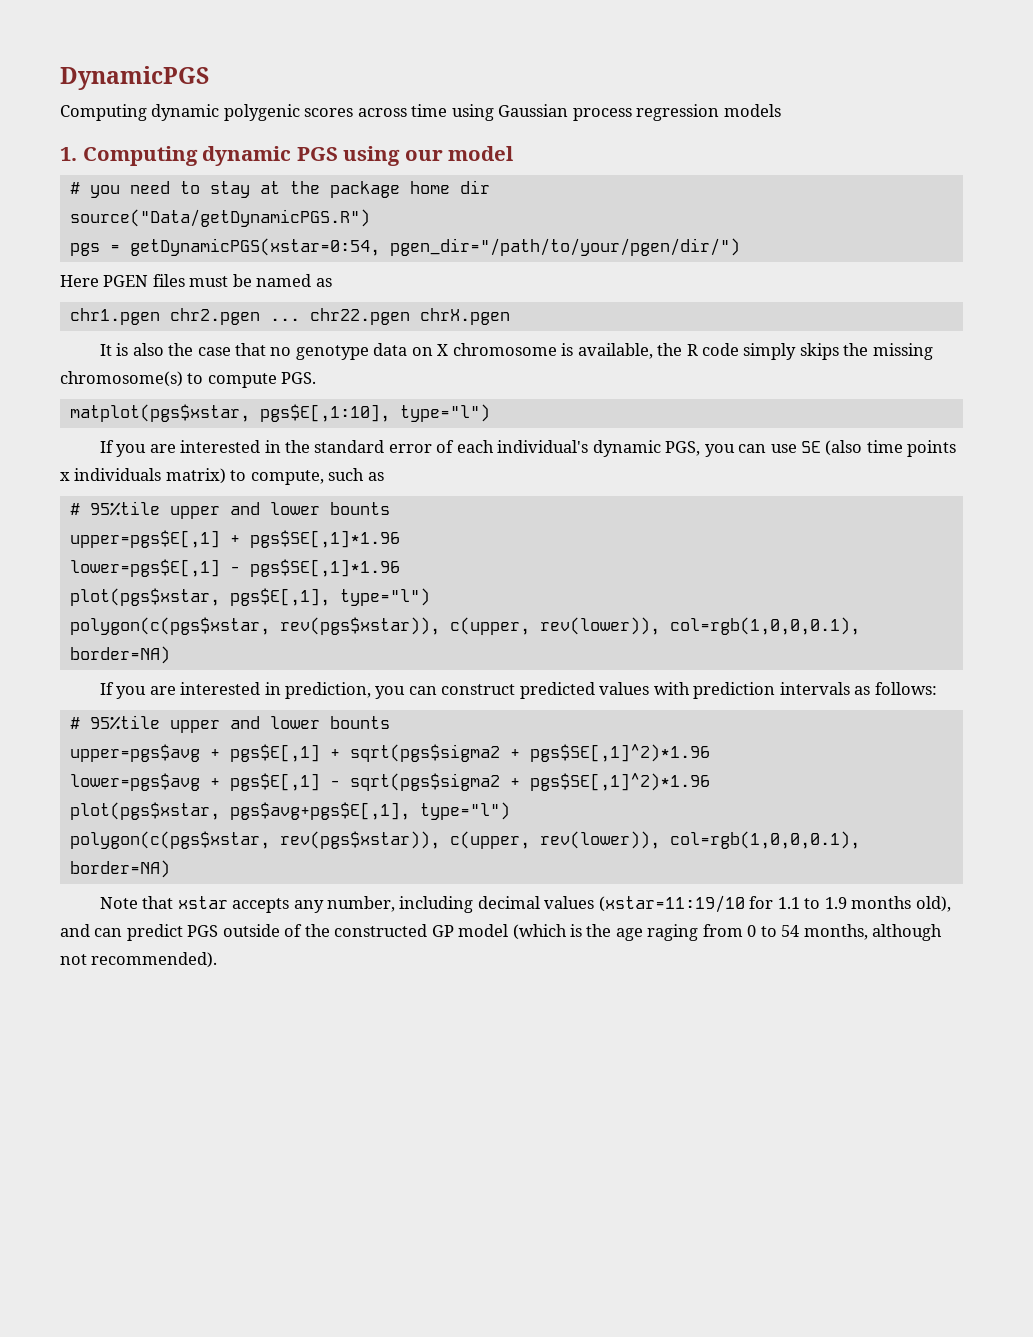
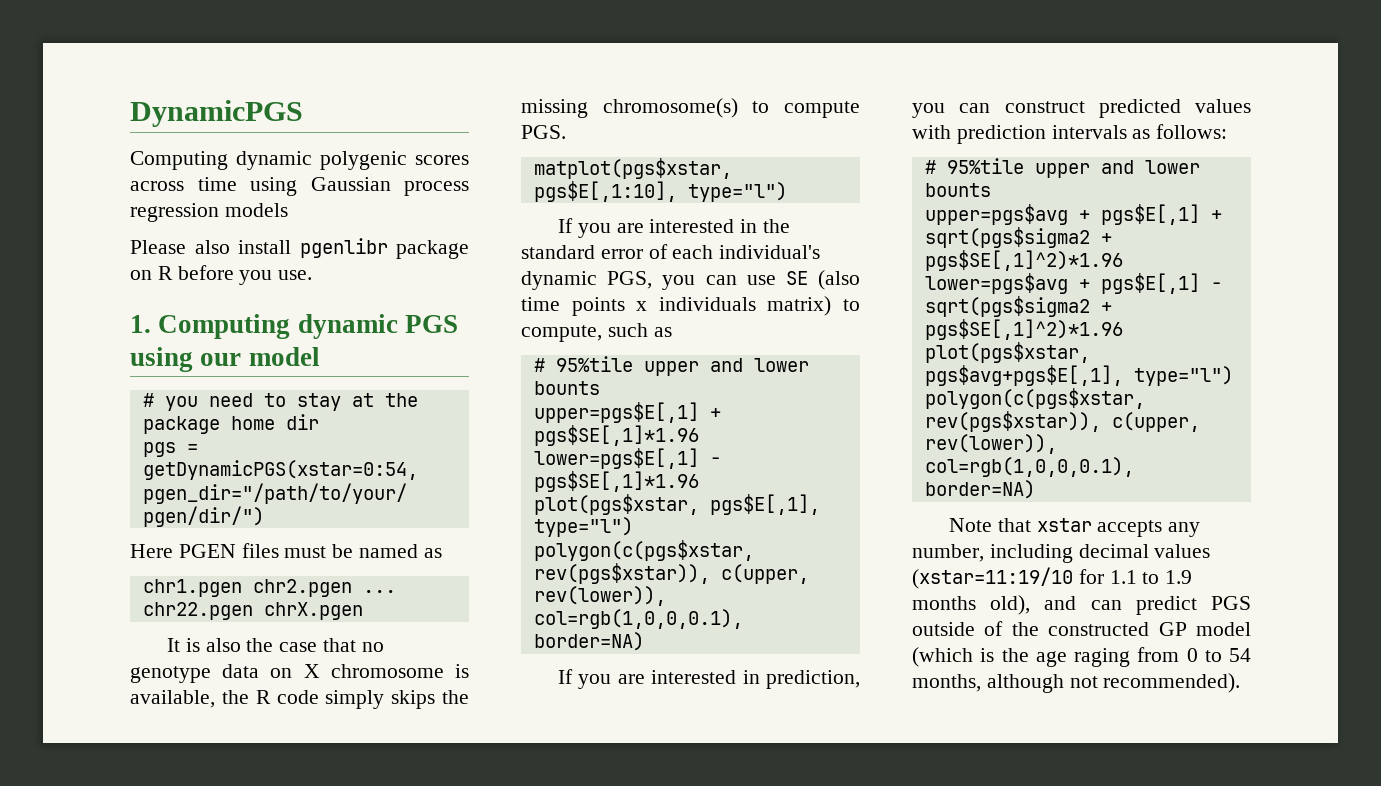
(781, 110) none -> [130,238,469,259] [130,265,313,285] // Please also install pgenlibr package on R before you use.
[69,209,370,227] // source("Data/getDynamicPGS.R") -> (319, 422) none

